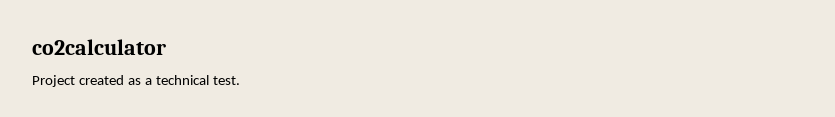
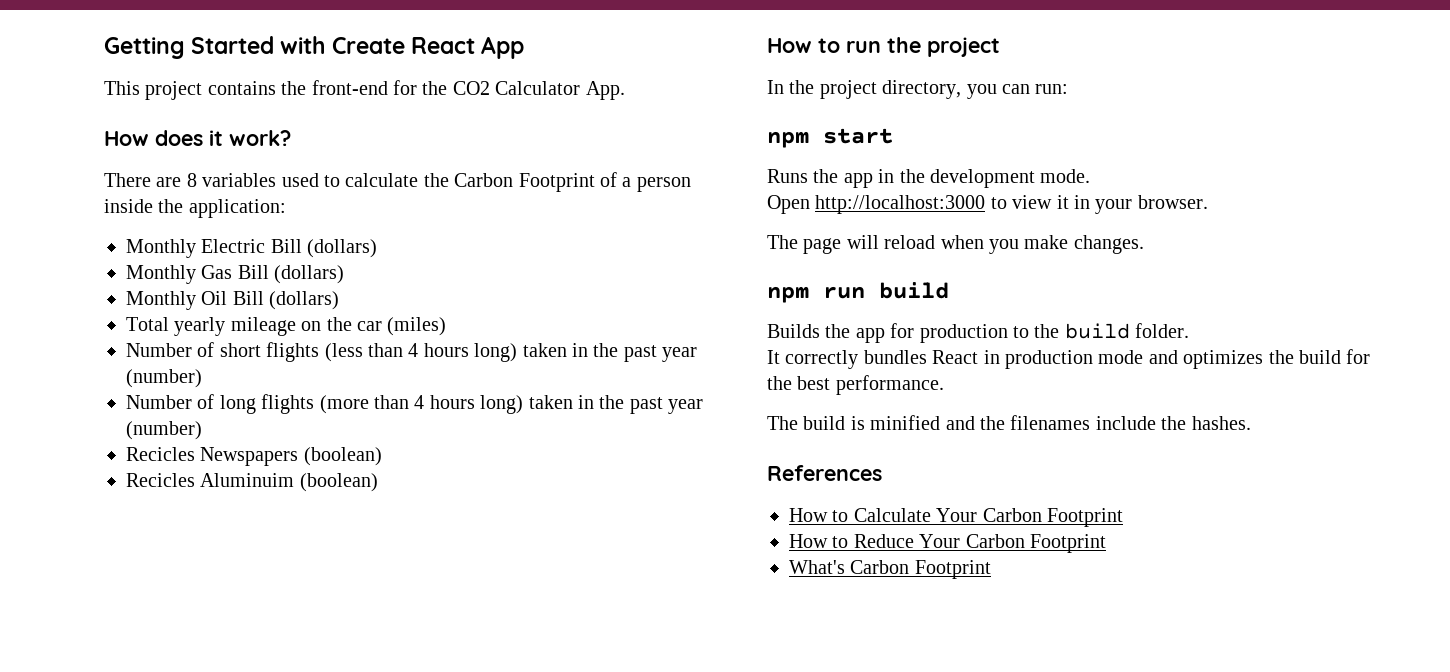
[32,39,166,55] [32,75,240,87] co2calculator // Project created as a technical test. -> [104,36,525,59] [104,80,625,100] [104,130,291,146] [104,172,691,192] [104,199,286,218] [126,239,378,258] [126,265,345,284] [126,291,340,310] [126,317,447,336] [126,342,698,362] [126,369,202,388] [126,394,704,414] [126,421,202,440] [126,447,382,466] [126,473,378,492] [767,37,1000,57] [767,80,1069,99] [767,128,893,148] [767,169,1091,188] [767,195,1208,214] [767,235,1144,254] [767,282,949,303] [767,323,1190,343] [767,349,1371,369] [767,375,944,395] [767,415,1251,430] [767,465,882,481] [789,508,1123,527] [789,534,1106,553] [789,560,991,579] Getting Started with Create React App // This project contains the front-end for the CO2 Calculator App. // How does it work? // There are 8 variables used to calculate the Carbon Footprint of a person inside the application: // Monthly Electric Bill (dollars) // Monthly Gas Bill (dollars) // Monthly Oil Bill (dollars) // Total yearly mileage on the car (miles) // Number of short flights (less than 4 hours long) taken in the past year (number) // Number of long flights (more than 4 hours long) taken in the past year (number) // Recicles Newspapers (boolean) // Recicles Aluminuim (boolean) // How to run the project // In the project directory, you can run: // npm start // Runs the app in the development mode. // Open http://localhost:3000 to view it in your browser. // The page will reload when you make changes. // npm run build // Builds the app for production to the build folder. // It correctly bundles React in production mode and optimizes the build for the best performance. // The build is minified and the filenames include the hashes. // References // How to Calculate Your Carbon Footprint // How to Reduce Your Carbon Footprint // What's Carbon Footprint

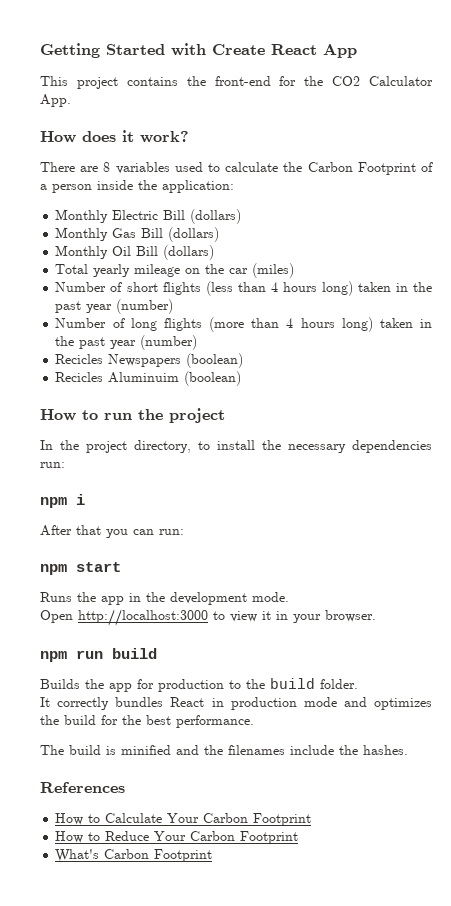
(962, 89) none -> [198,440,432,453] [40,462,65,468] [40,494,85,508] [40,525,101,536] to install the necessary dependencies run: // npm i // After that
[767,235,1144,254] // The page will reload when you make changes. -> (376, 616) none

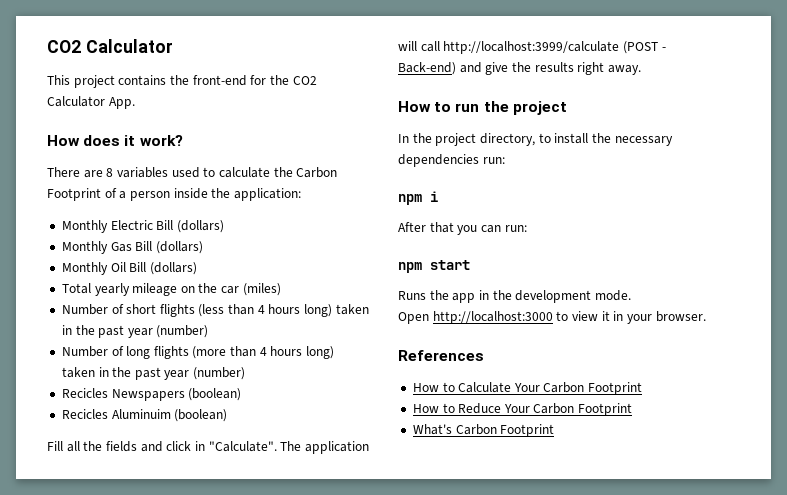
[40,43,357,58] Getting Started with Create React App -> [47,39,173,53] CO2 Calculator
(242, 378) none -> [47,441,369,454] [398,41,666,54] [398,62,641,75] // Fill all the fields and click in "Calculate". The application will call http://localhost:3999/calculate (POST - Back-end) and give the results right away.
[40,648,157,662] [40,678,358,692] [40,697,432,710] [40,715,254,728] [40,745,408,755] // npm run build // Builds the app for production to the build folder. // It correctly bundles React in production mode and optimizes the build for the best performance. // The build is minified and the filenames include the hashes. -> (706, 316) none

